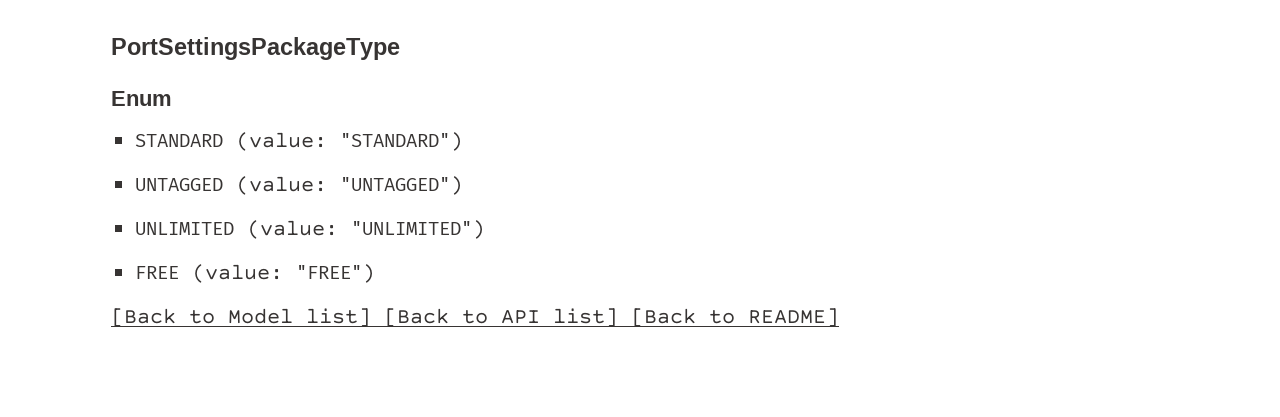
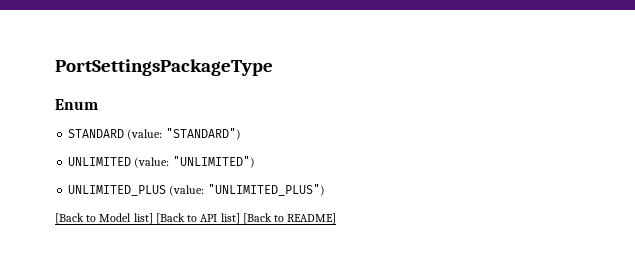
[135,176,464,195] // UNTAGGED (value: "UNTAGGED") -> (241, 134) none
[135,264,376,283] FREE (value: "FREE") -> [68,184,325,196] UNLIMITED_PLUS (value: "UNLIMITED_PLUS")

